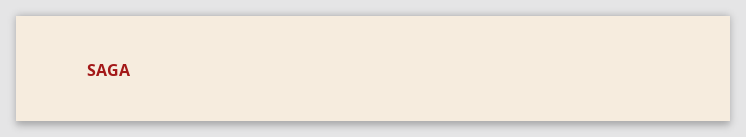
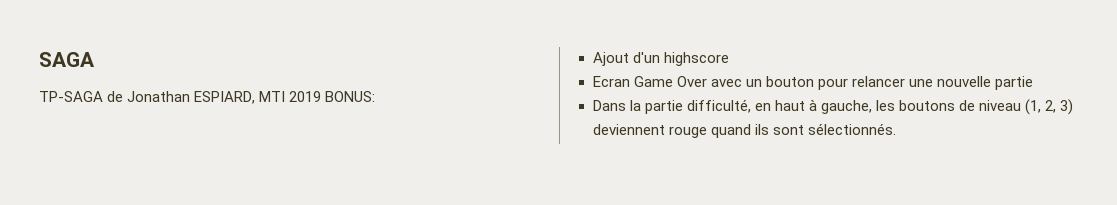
(131, 70) none -> [39,91,376,104] [592,52,729,66] [592,76,1033,90] [592,99,1074,115] [592,123,896,138] // TP-SAGA de Jonathan ESPIARD, MTI 2019 BONUS: // Ajout d'un highscore // Ecran Game Over avec un bouton pour relancer une nouvelle partie // Dans la partie difficulté, en haut à gauche, les boutons de niveau (1, 2, 3) deviennent rouge quand ils sont sélectionnés.

